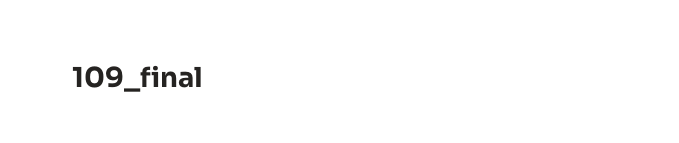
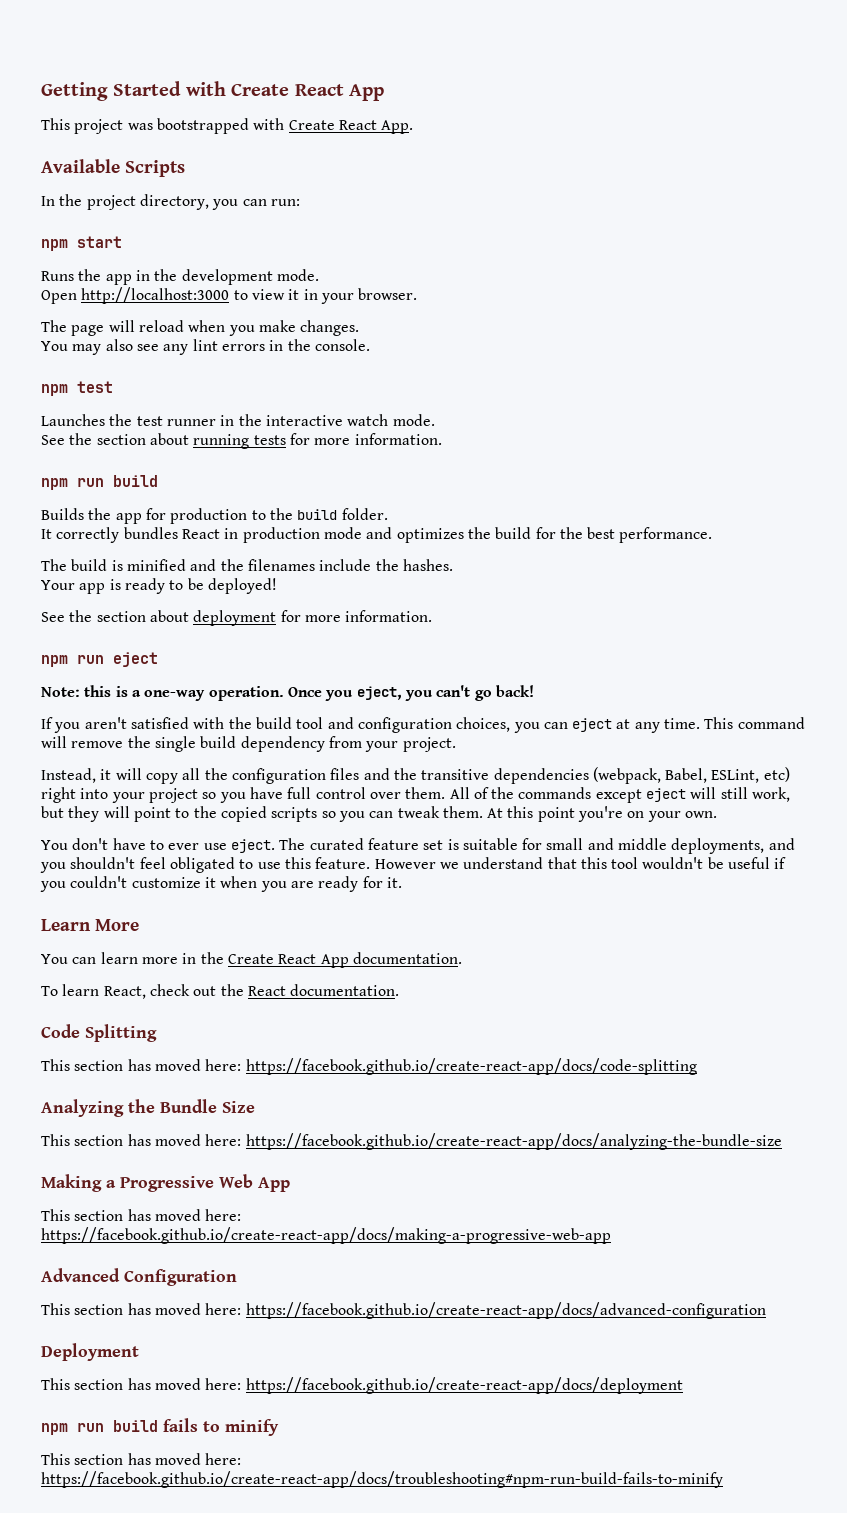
[72,65,203,92] 109_final -> [41,81,384,101] [41,118,414,134] [41,159,185,177] [41,194,300,210] [41,236,122,251] [41,269,319,285] [41,287,418,304] [41,320,360,336] [41,339,370,355] [41,381,113,396] [41,414,435,426] [41,433,442,449] [41,475,158,490] [41,508,388,524] [41,527,713,543] [41,559,453,571] [41,578,277,594] [41,610,433,626] [41,652,158,667] [41,685,534,701] [41,717,805,733] [41,736,456,752] [41,767,790,784] [41,787,791,803] [41,806,718,822] [41,838,795,854] [40,857,787,873] [40,876,402,892] [41,919,139,931] [41,952,462,968] [41,984,400,999] [41,1024,157,1042] [41,1058,697,1075] [41,1099,255,1117] [41,1133,782,1150] [41,1174,290,1192] [41,1209,242,1221] [41,1227,611,1244] [41,1268,237,1286] [41,1302,766,1319] [41,1343,139,1361] [41,1377,683,1394] [41,1418,279,1436] [41,1453,242,1465] [41,1471,723,1488] Getting Started with Create React App // This project was bootstrapped with Create React App. // Available Scripts // In the project directory, you can run: // npm start // Runs the app in the development mode. // Open http://localhost:3000 to view it in your browser. // The page will reload when you make changes. // You may also see any lint errors in the console. // npm test // Launches the test runner in the interactive watch mode. // See the section about running tests for more information. // npm run build // Builds the app for production to the build folder. // It correctly bundles React in production mode and optimizes the build for the best performance. // The build is minified and the filenames include the hashes. // Your app is ready to be deployed! // See the section about deployment for more information. // npm run eject // Note: this is a one-way operation. Once you eject, you can't go back! // If you aren't satisfied with the build tool and configuration choices, you can eject at any time. This command will remove the single build dependency from your project. // Instead, it will copy all the configuration files and the transitive dependencies (webpack, Babel, ESLint, etc) right into your project so you have full control over them. All of the commands except eject will still work, but they will point to the copied scripts so you can tweak them. At this point you're on your own. // You don't have to ever use eject. The curated feature set is suitable for small and middle deployments, and you shouldn't feel obligated to use this feature. However we understand that this tool wouldn't be useful if you couldn't customize it when you are ready for it. // Learn More // You can learn more in the Create React App documentation. // To learn React, check out the React documentation. // Code Splitting // This section has moved here: https://facebook.github.io/create-react-app/docs/code-splitting // Analyzing the Bundle Size // This section has moved here: https://facebook.github.io/create-react-app/docs/analyzing-the-bundle-size // Making a Progressive Web App // This section has moved here: https://facebook.github.io/create-react-app/docs/making-a-progressive-web-app // Advanced Configuration // This section has moved here: https://facebook.github.io/create-react-app/docs/advanced-configuration // Deployment // This section has moved here: https://facebook.github.io/create-react-app/docs/deployment // npm run build fails to minify // This section has moved here: https://facebook.github.io/create-react-app/docs/troubleshooting#npm-run-build-fails-to-minify

